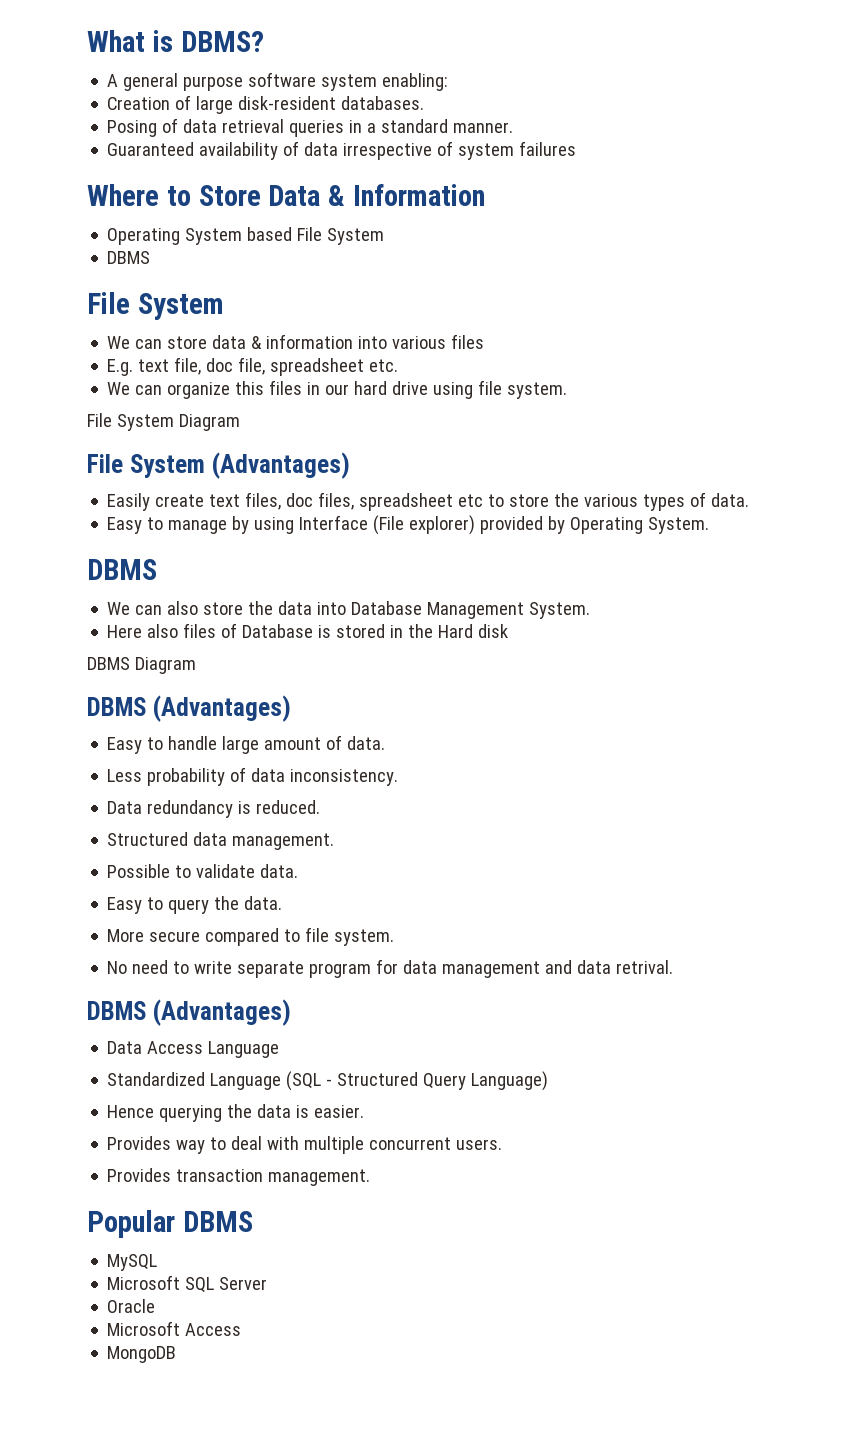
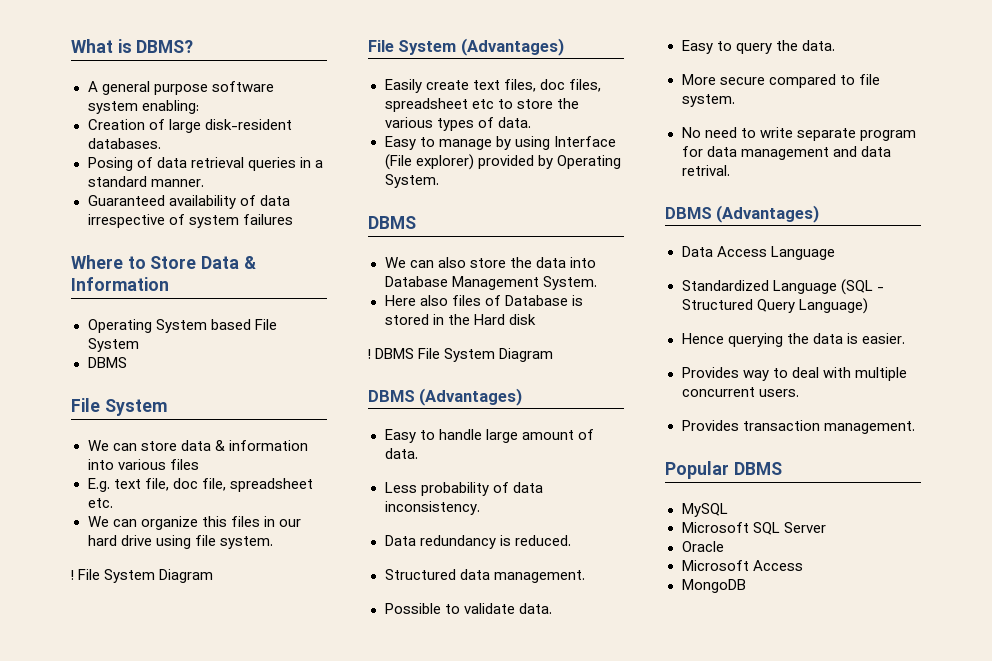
(568, 390) none -> [71,570,74,580] !
[87,657,130,670] DBMS -> [368,348,496,362] ! DBMS File System

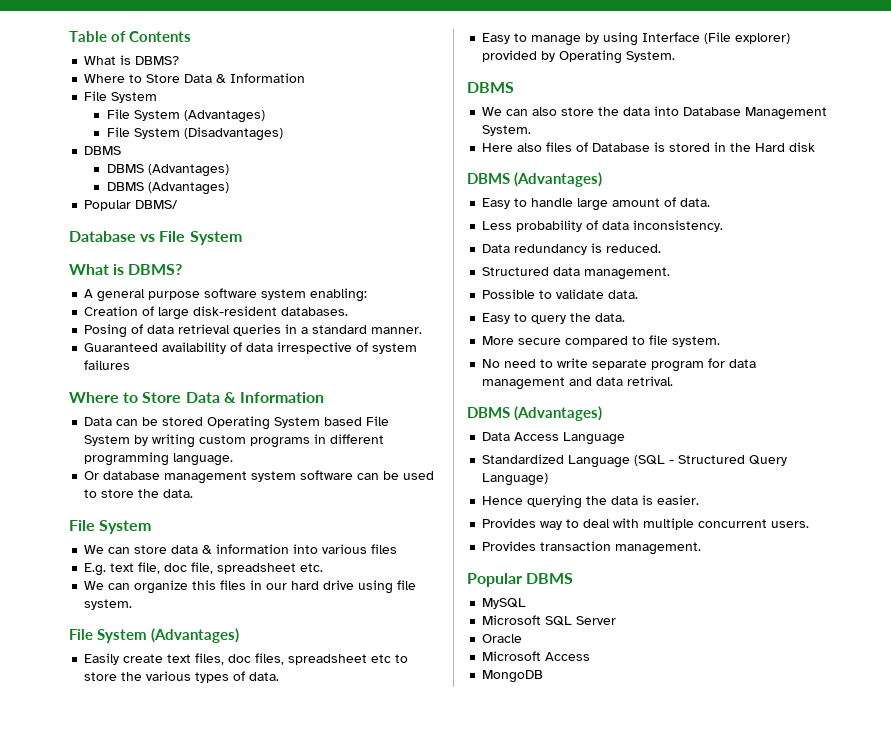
(71, 46) none -> [69,31,191,42] [84,55,180,65] [84,73,306,83] [84,91,158,103] [106,109,265,123] [106,127,283,141] [84,146,122,155] [106,164,229,177] [106,182,229,195] [84,200,179,211] [69,231,242,245] Table of Contents // What is DBMS? // Where to Store Data & Information // File System // File System (Advantages) // File System (Disadvantages) // DBMS // DBMS (Advantages) // DBMS (Advantages) // Popular DBMS/ // Database vs File System //
(169, 284) none -> [84,417,204,426] Data can be stored
[87,357,127,368] // DBMS -> [134,434,385,448] [84,452,234,466] [84,470,435,484] [84,489,194,498] by writing custom programs in different programming language. // Or database management system software can be used to store the data.
[71,569,214,583] // ! File System Diagram -> (133, 604) none
[368,348,554,362] // ! DBMS File System Diagram -> (816, 147) none

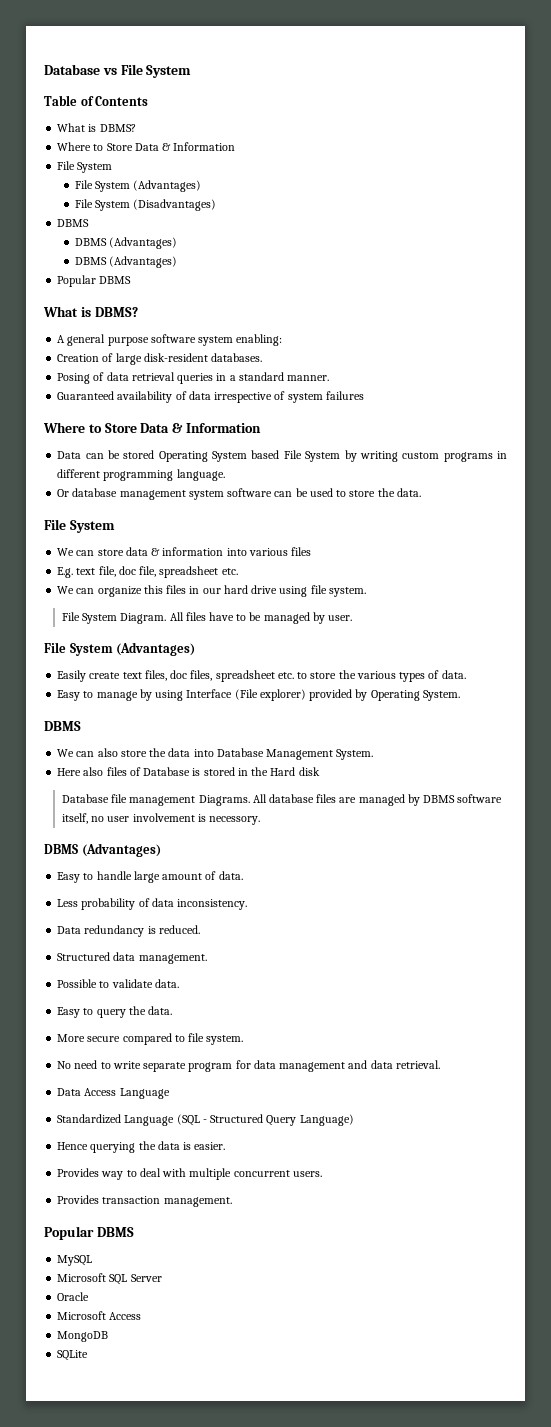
(69, 36) none -> [44,64,192,78] Database vs File System //
[135,200,179,209] [69,231,242,245] DBMS/ // Database vs File System -> [99,276,132,284] DBMS
(133, 604) none -> [61,612,353,624] // File System Diagram. All files have to be managed by user.
[371,654,392,663] etc -> [277,672,294,679] etc.
(816, 147) none -> [61,794,503,806] [61,813,260,825] // Database file management Diagrams. All database files are managed by DBMS software itself, no user involvement is necessory.
[627,376,674,386] [467,406,602,421] retrival. // DBMS (Advantages) -> [395,1060,440,1069] retrieval.
(544, 676) none -> [57,1350,89,1361] // SQLite

